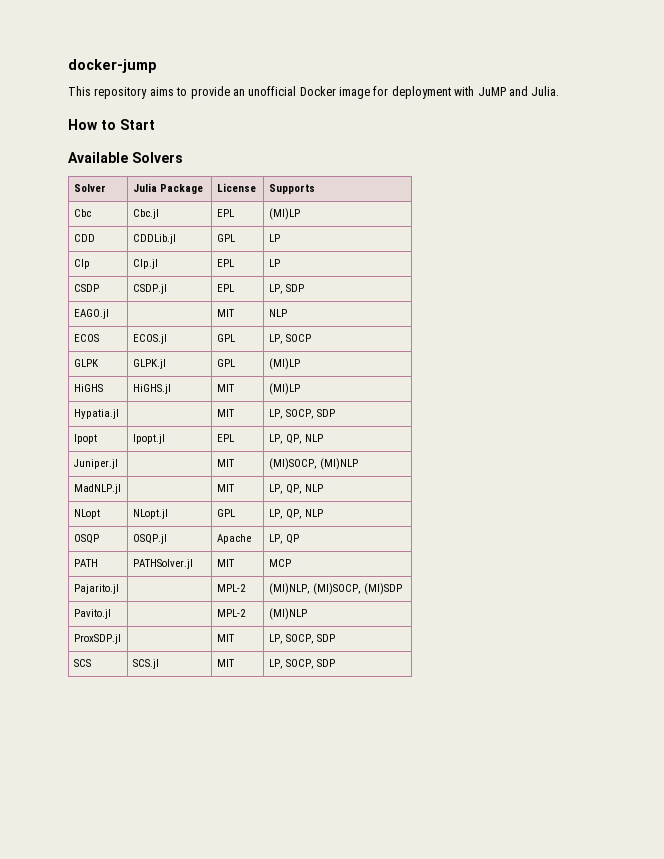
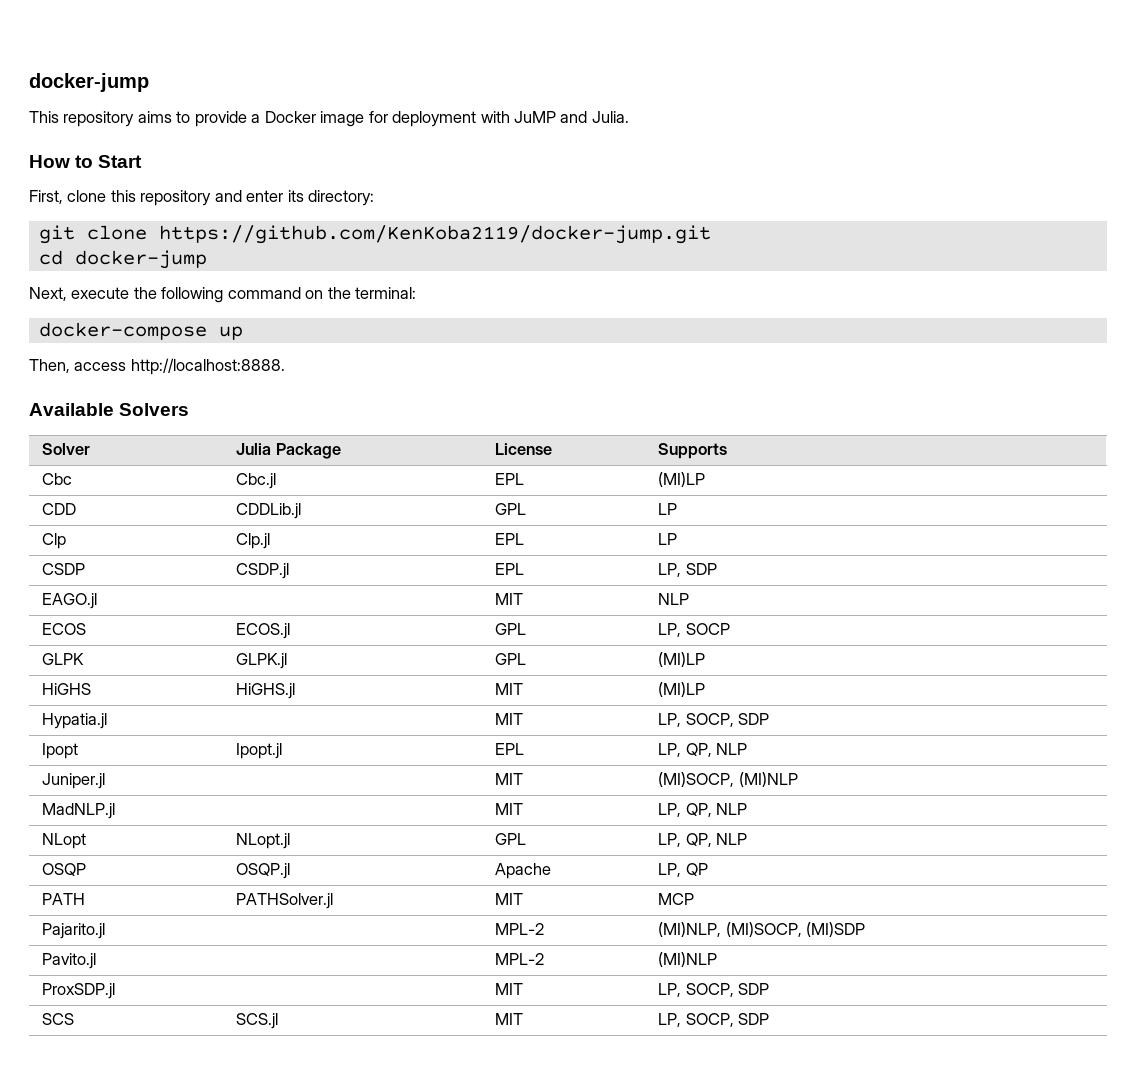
[232,86,297,96] an unofficial -> [251,114,261,123] a
(155, 124) none -> [29,190,375,206] [38,225,711,244] [38,250,207,269] [29,287,417,303] [38,322,243,340] [29,358,285,375] // First, clone this repository and enter its directory: // git clone https://github.com/KenKoba2119/docker-jump.git // cd docker-jump // Next, execute the following command on the terminal: // docker-compose up // Then, access http://localhost:8888.

